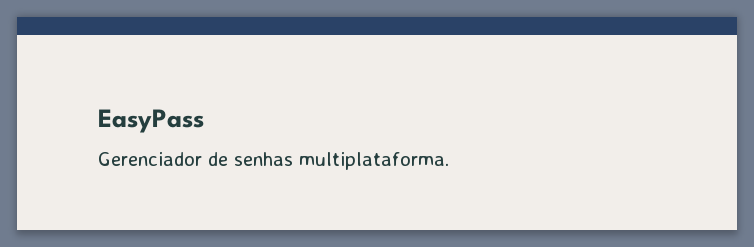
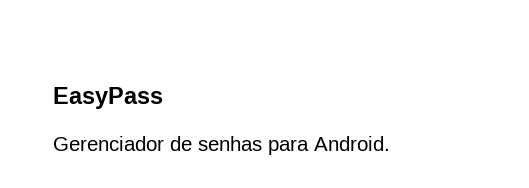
[299,152,449,170] multiplataforma. -> [268,136,390,155] para Android.

